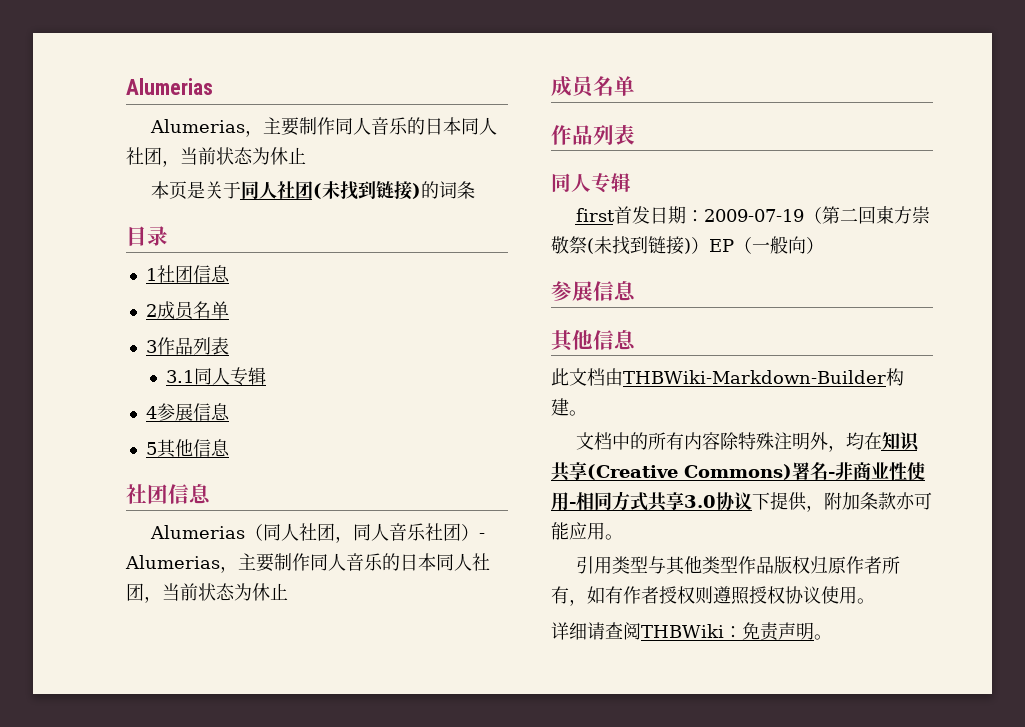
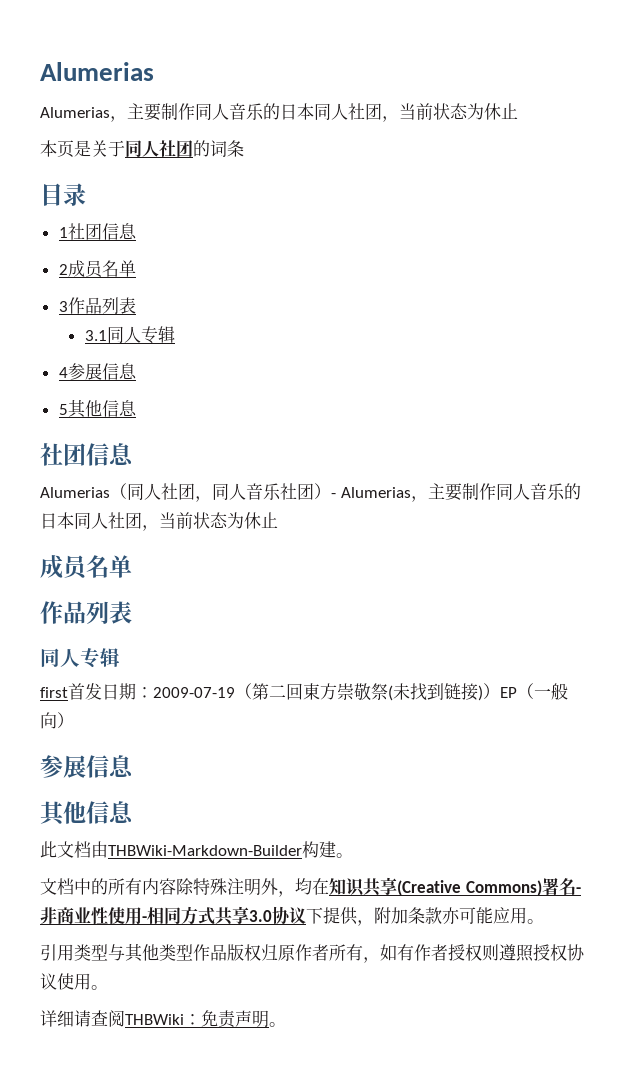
[312,181,421,200] (未找到链接) -> (193, 148) none

